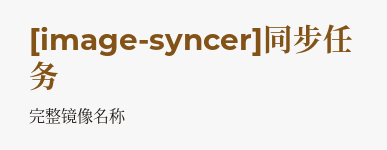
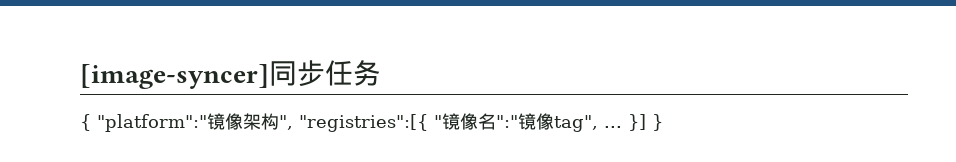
[29,107,126,125] 完整镜像名称 -> [80,113,663,132] { "platform":"镜像架构", "registries":[{ "镜像名":"镜像tag", ... }] }

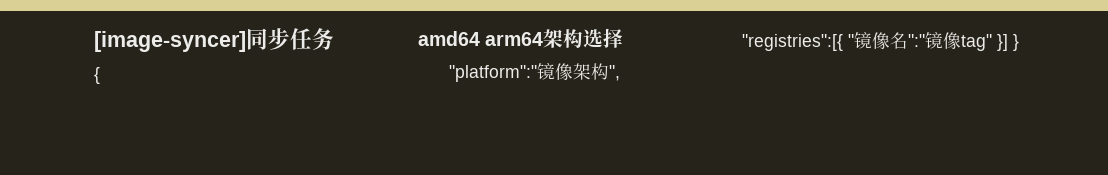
(91, 122) none -> [418,28,624,48] // amd64 arm64架构选择 //
[554,115,622,132] tag", ... -> [961,34,992,51] tag"

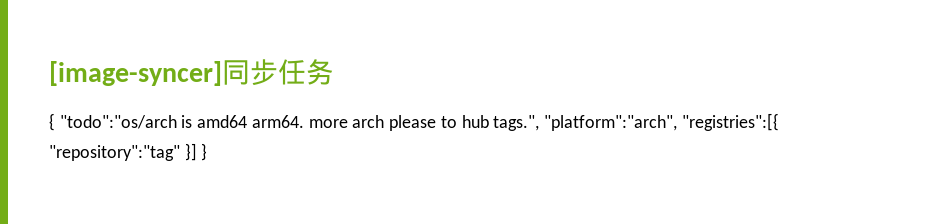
[418,28,624,48] [448,62,620,82] [742,31,992,51] // amd64 arm64架构选择 // "platform":"镜像架构", "registries":[{ "镜像名":"镜像tag" -> [59,113,779,131] [49,145,180,161] "todo":"os/arch is amd64 arm64. more arch please to hub tags.", "platform":"arch", "registries":[{ "repository":"tag"

